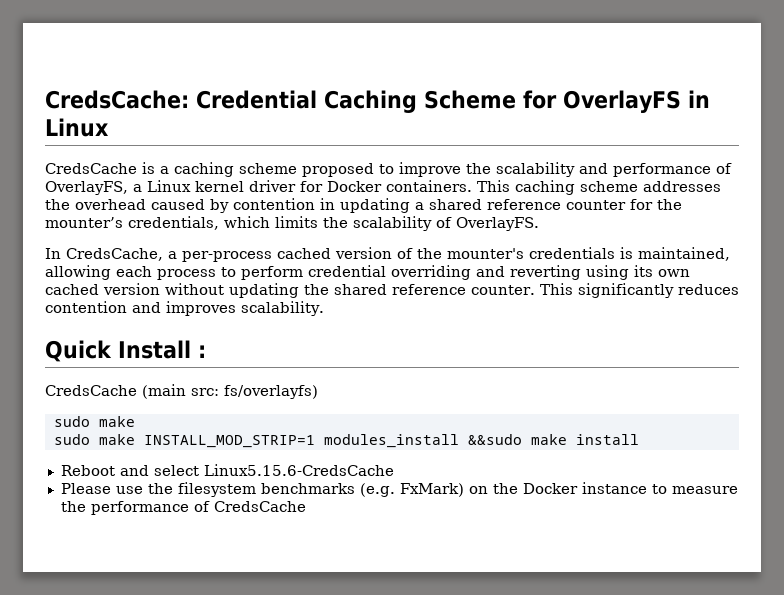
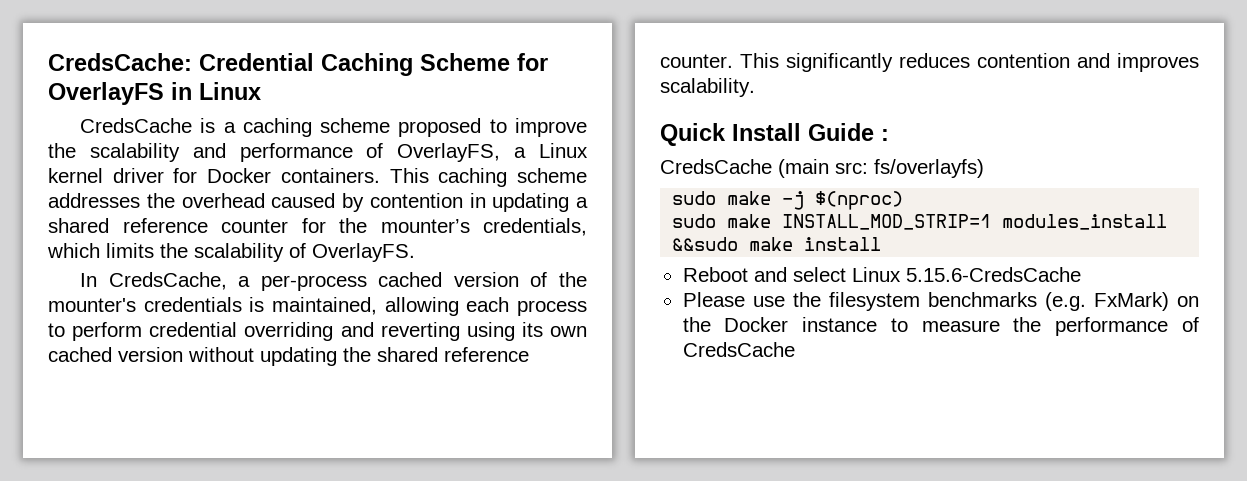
(191, 349) none -> [808,123,874,141] Guide
(135, 421) none -> [782,191,904,210] -j $(nproc)
[203,464,394,476] Linux5.15.6-CredsCache -> [851,267,1081,282] Linux 5.15.6-CredsCache

